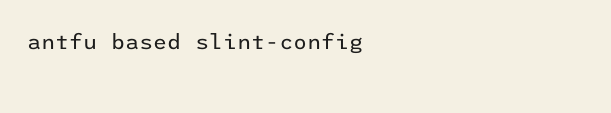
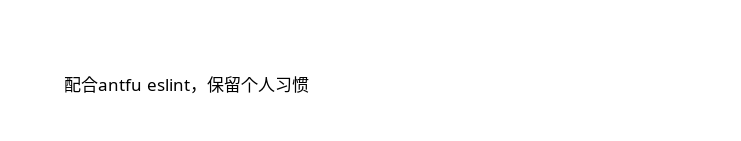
[27,32,363,54] antfu based slint-config -> [64,76,309,94] 配合antfu eslint，保留个人习惯

